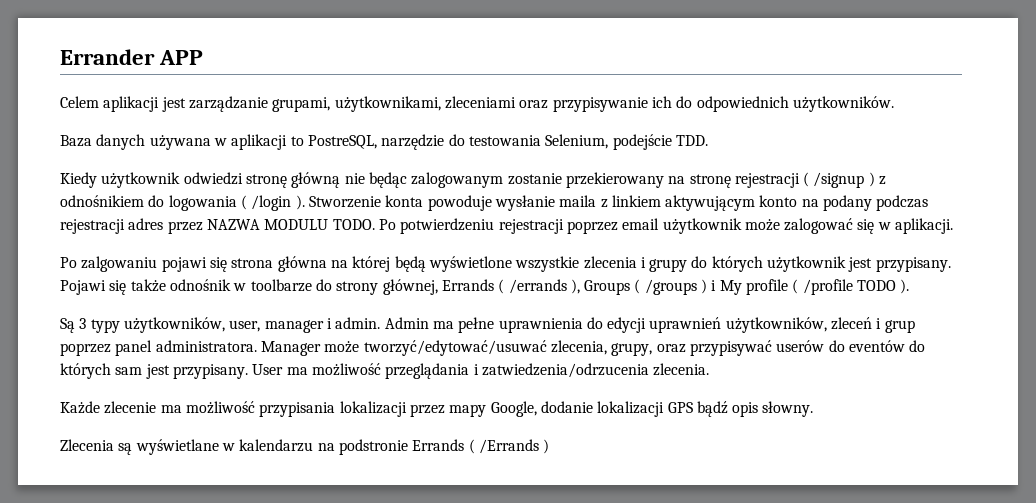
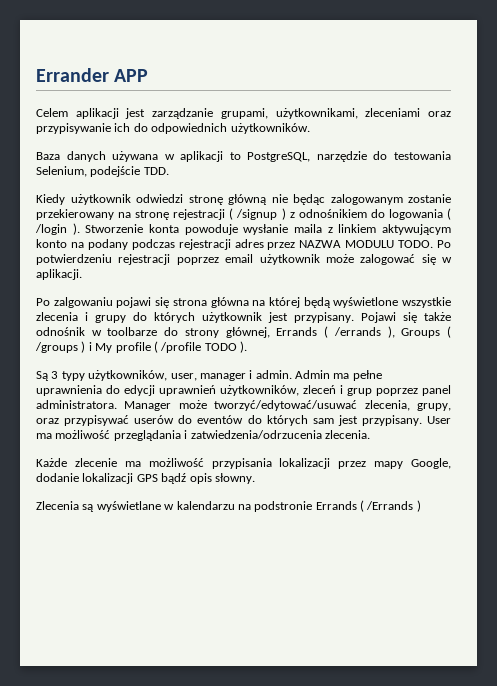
[307,135,377,149] PostreSQL, -> [247,152,311,162] PostgreSQL,

